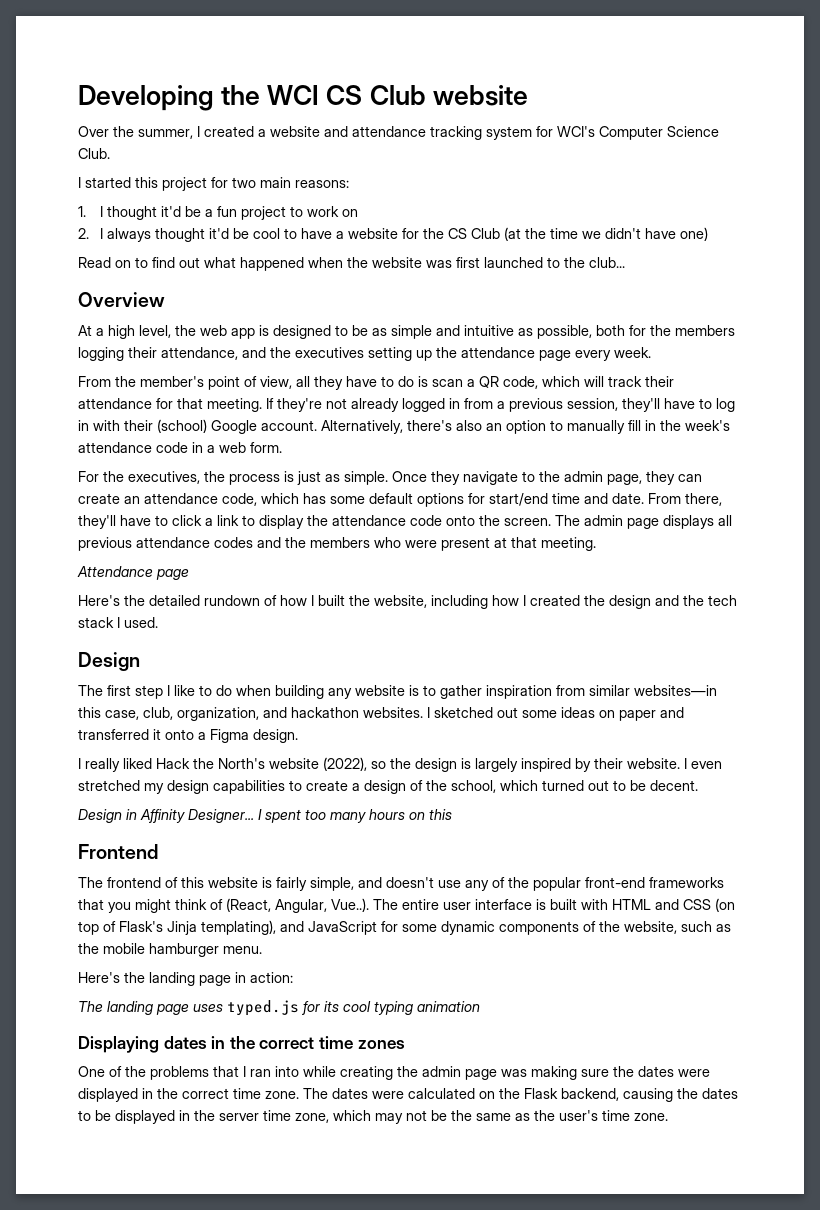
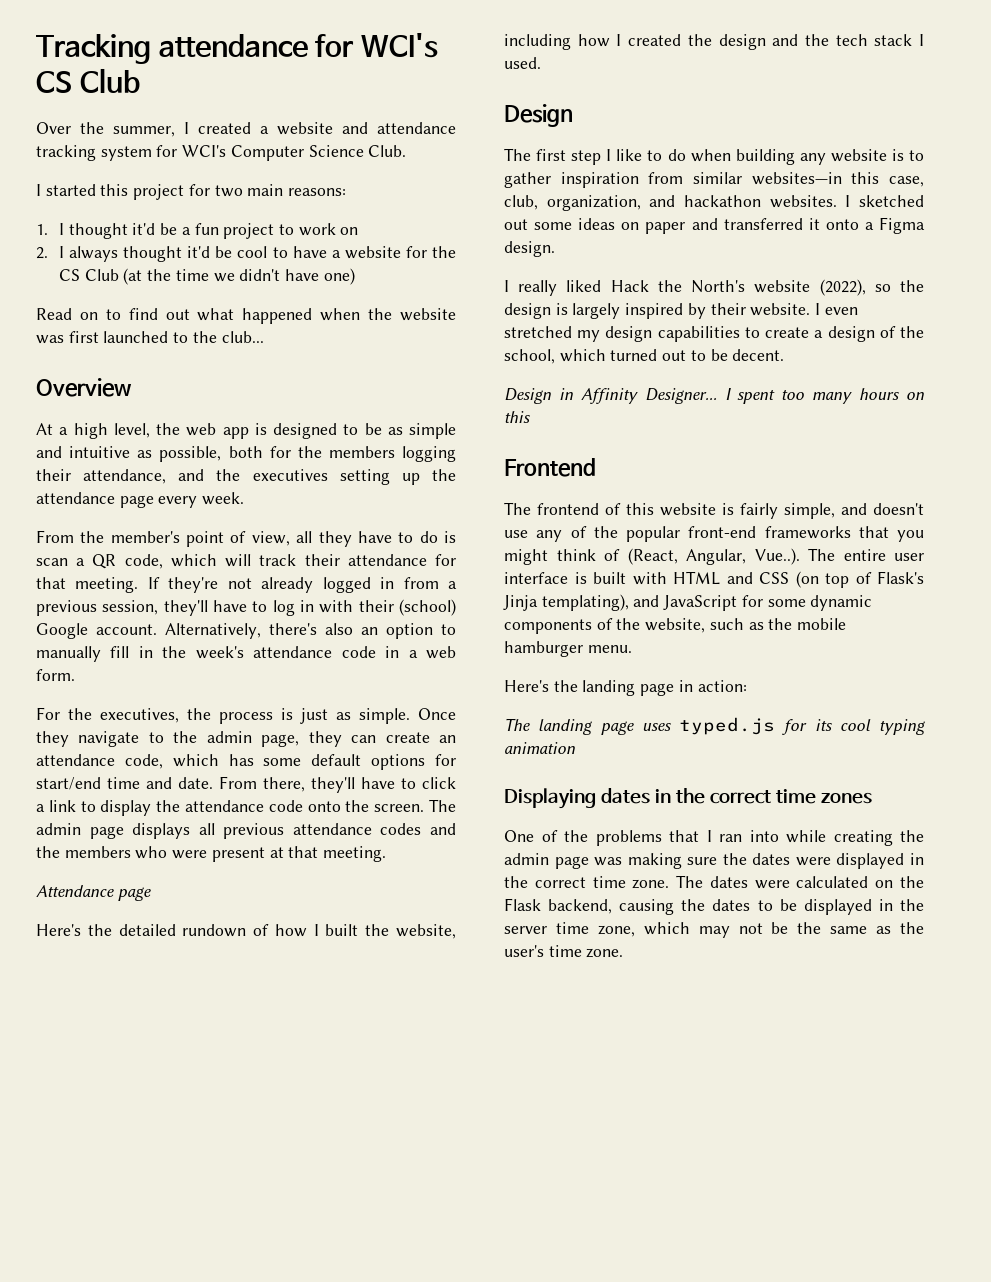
[78,85,528,111] Developing the WCI CS Club website -> [36,33,439,64] [36,68,140,93] Tracking attendance for WCI's CS Club

